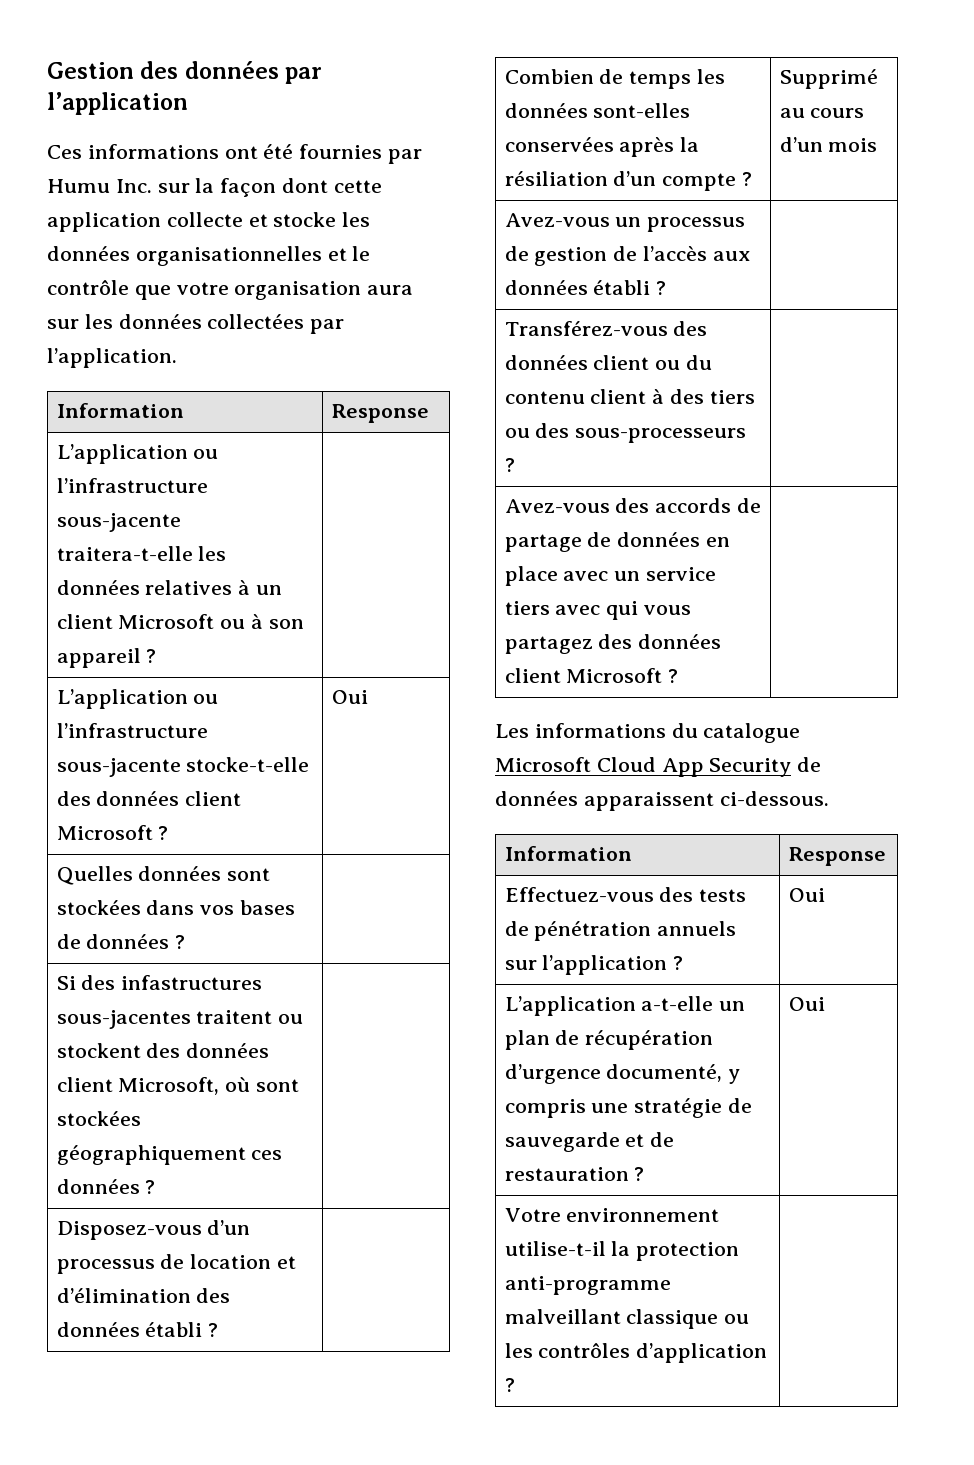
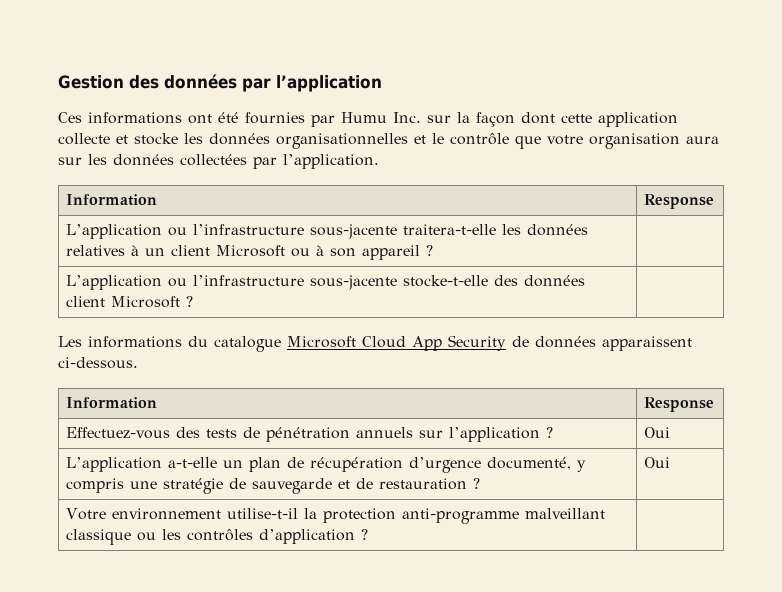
[331,690,368,704] [56,866,271,885] [56,900,296,915] [56,934,186,949] [56,975,263,990] [56,1010,304,1029] [56,1043,270,1058] [56,1077,300,1095] [56,1111,141,1126] [56,1145,283,1165] [56,1179,156,1194] [56,1220,251,1240] [56,1254,297,1274] [56,1288,231,1303] [56,1322,219,1337] [504,69,726,89] [504,103,691,118] [504,137,700,157] [504,171,753,191] [779,69,878,89] [779,108,865,118] [779,137,878,152] [504,213,746,232] [504,246,750,266] [504,280,667,295] [504,321,708,336] [504,355,713,370] [504,389,755,404] [504,423,747,443] [504,458,515,472] [504,498,762,513] [504,532,731,552] [504,566,717,586] [504,601,692,620] [504,634,722,654] [504,668,679,683] | Oui // Quelles données sont stockées dans vos bases de données ? | // Si des infastructures sous-jacentes traitent ou stockent des données client Microsoft, où sont stockées géographiquement ces données ? | // Disposez-vous d’un processus de location et d’élimination des données établi ? | // Combien de temps les données sont-elles conservées après la résiliation d’un compte ? | Supprimé au cours d’un mois // Avez-vous un processus de gestion de l’accès aux données établi ? | // Transférez-vous des données client ou du contenu client à des tiers ou des sous-processeurs ? | // Avez-vous des accords de partage de données en place avec un service tiers avec qui vous partagez des données client Microsoft ? -> (193, 301) none

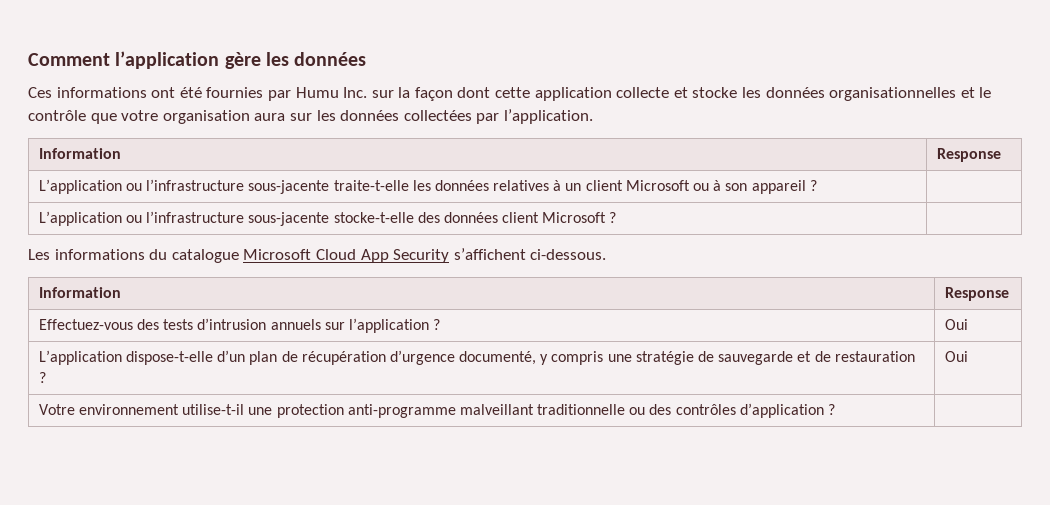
[58,74,382,92] Gestion des données par l’application -> [28,51,367,69] Comment l’application gère les données
[402,224,496,235] traitera-t-elle -> [333,180,409,191] traite-t-elle
[512,336,692,351] de données apparaissent -> [453,248,526,260] s’affichent
[242,427,350,442] de pénétration -> [197,318,267,330] d’intrusion
[167,457,243,468] a-t-elle un -> [125,350,246,365] dispose-t-elle d’un
[303,508,317,519] la -> [248,407,273,415] une
[65,529,181,545] classique ou les -> [537,404,672,415] traditionnelle ou des

